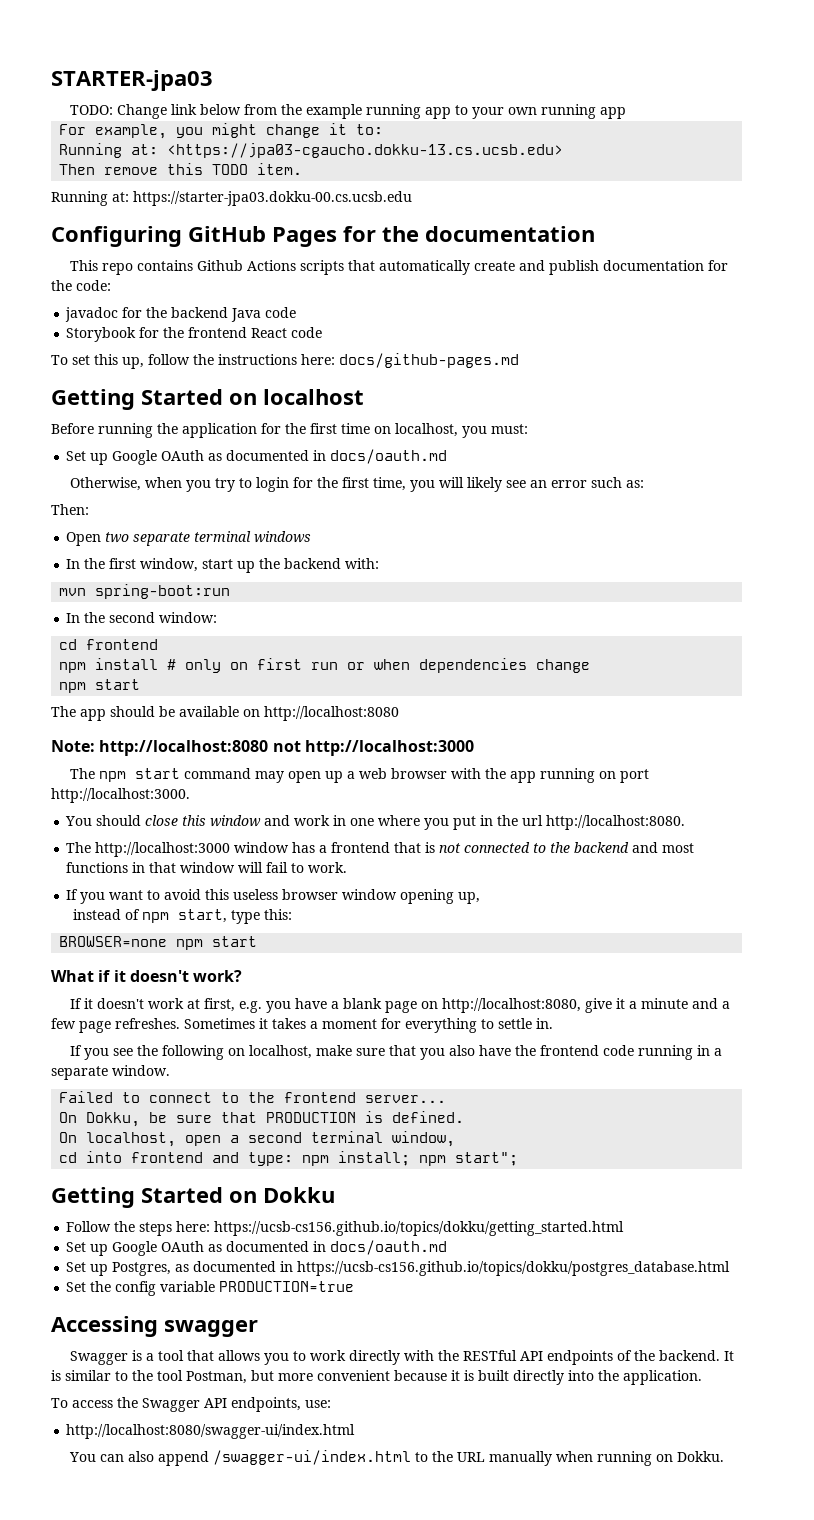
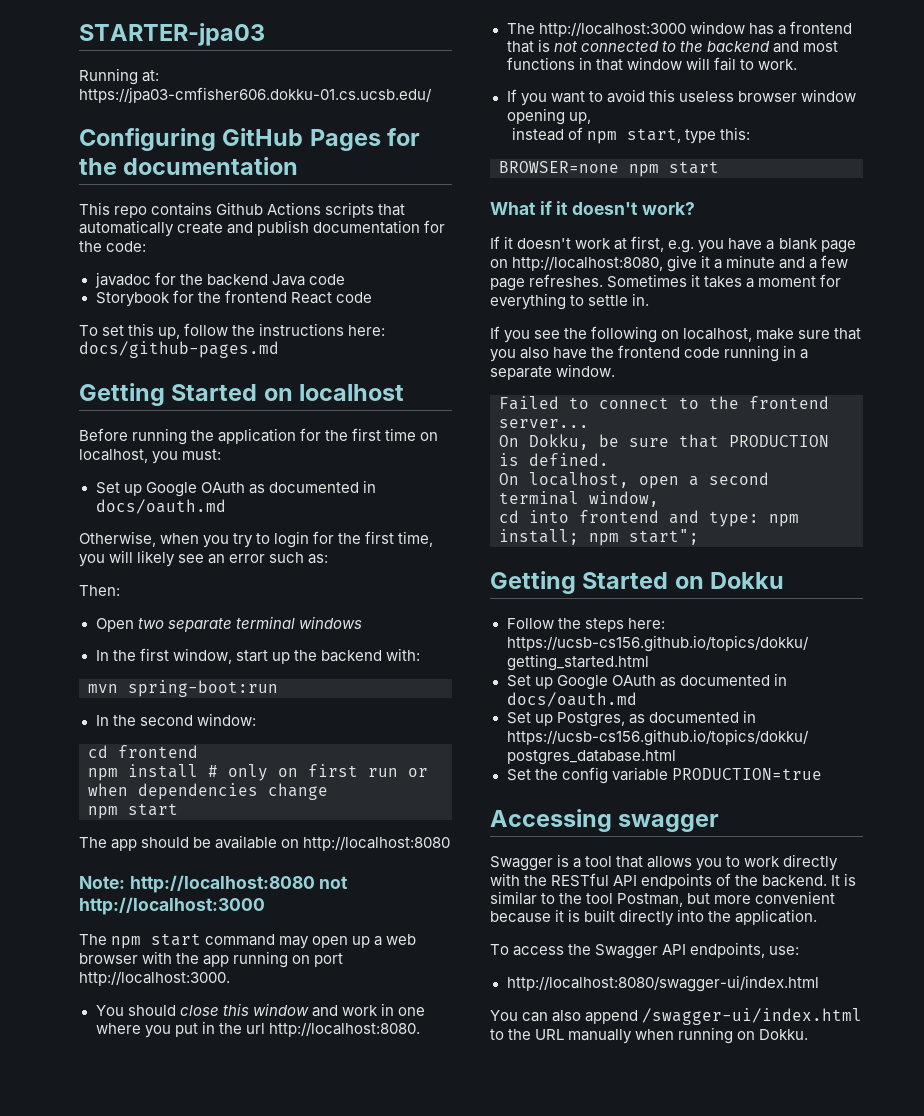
[69,104,626,119] [59,123,384,139] [59,143,564,158] [59,163,303,175] [51,191,412,206] TODO: Change link below from the example running app to your own running app // For example, you might change it to: // Running at: <https://jpa03-cgaucho.dokku-13.cs.ucsb.edu> // Then remove this TODO item. // Running at: https://starter-jpa03.dokku-00.cs.ucsb.edu -> [79,68,160,85] [79,87,432,103] Running at: https://jpa03-cmfisher606.dokku-01.cs.ucsb.edu/

